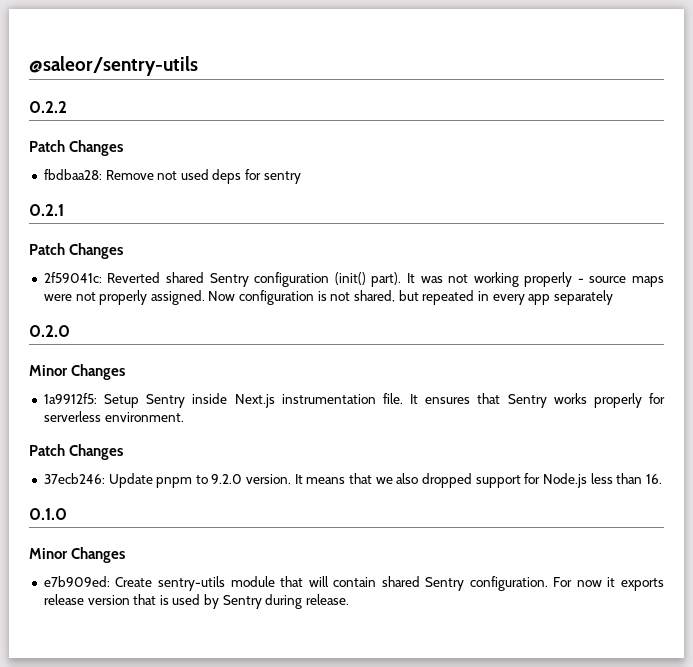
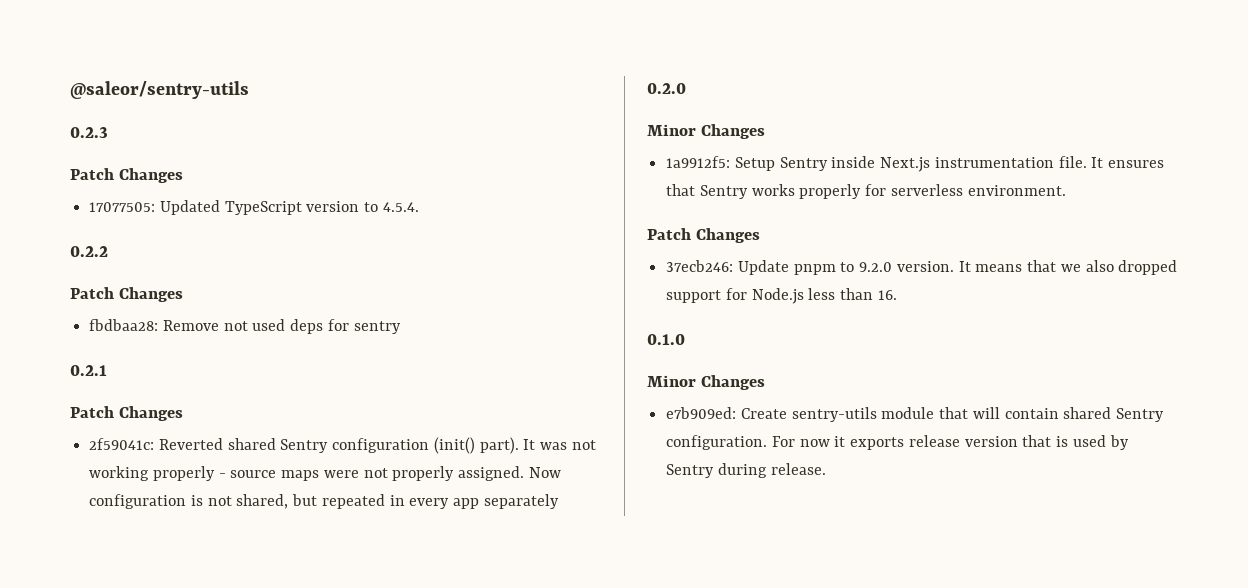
(198, 66) none -> [70,127,108,138] [70,168,183,183] [89,200,419,215] // 0.2.3 // Patch Changes // 17077505: Updated TypeScript version to 4.5.4.

